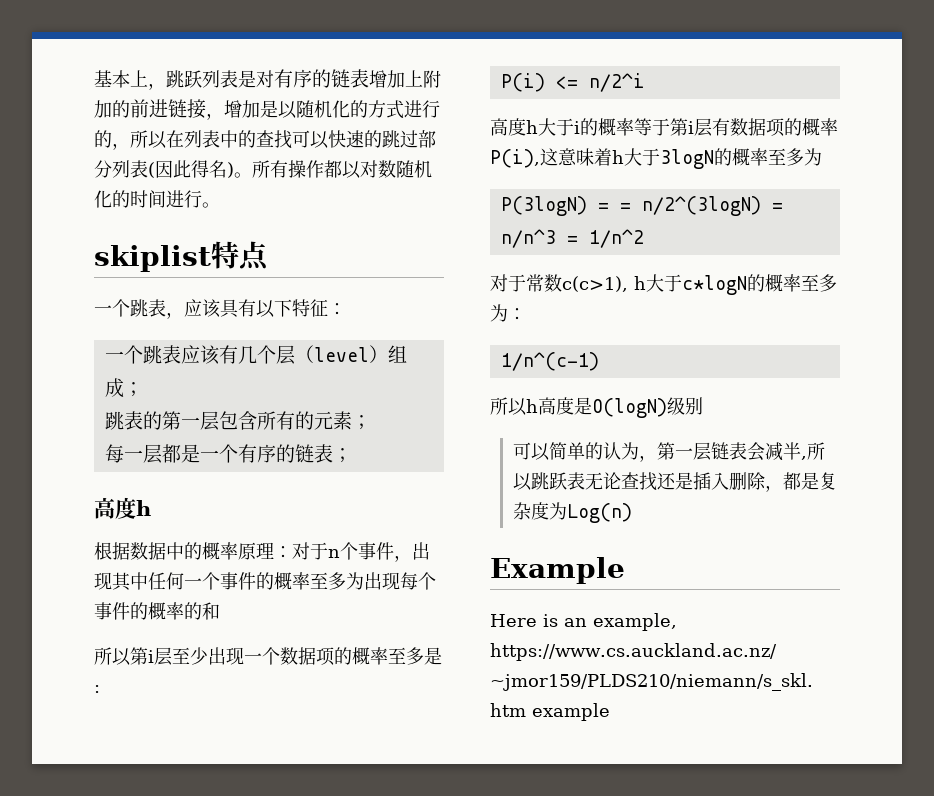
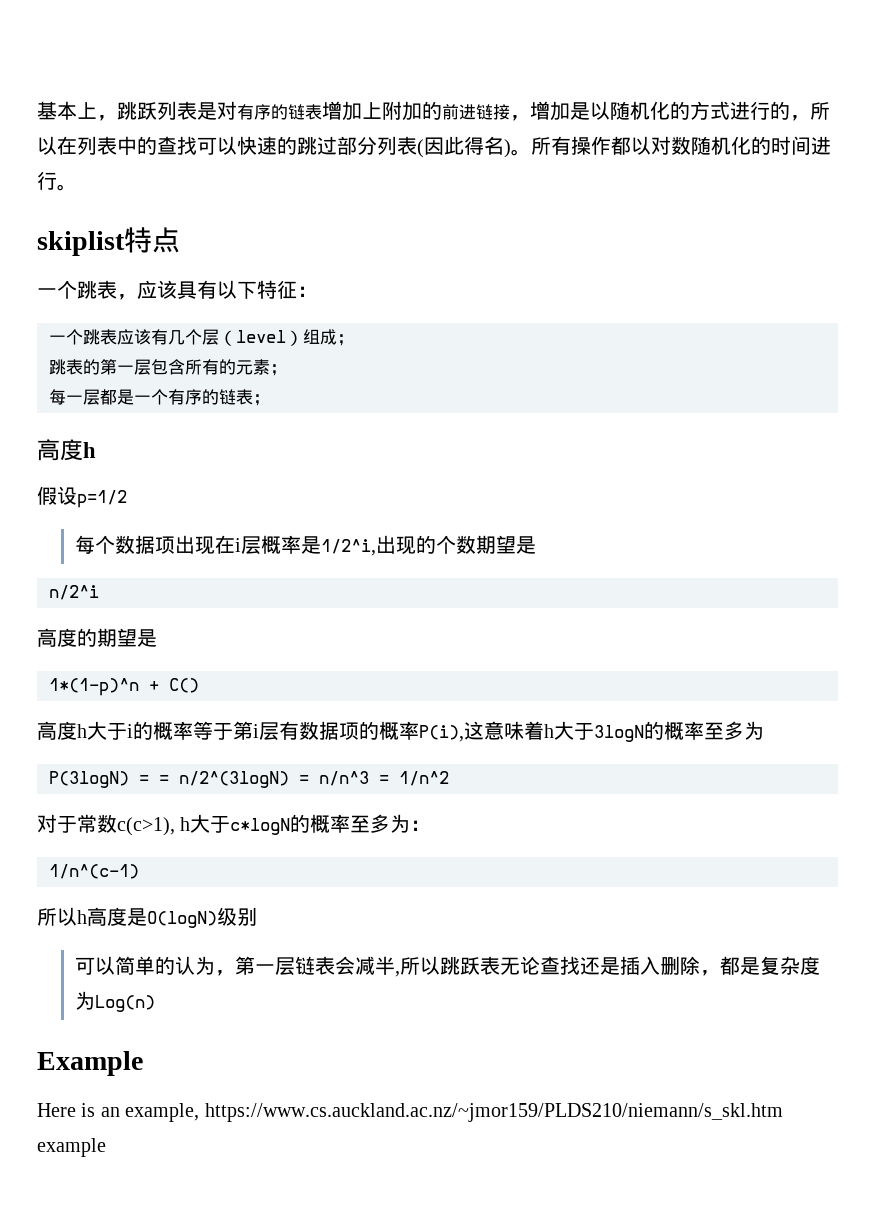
[94,542,430,562] [94,572,436,591] [94,602,220,620] [94,647,442,666] [94,685,100,693] [500,73,645,92] 根据数据中的概率原理：对于n个事件，出现其中任何一个事件的概率至多为出现每个事件的概率的和 // 所以第i层至少出现一个数据项的概率至多是: // P(i) <= n/2^i -> [37,486,127,508] [75,535,537,556] [49,585,99,600] [37,628,157,647] [49,678,199,696] 假设p=1/2 // 每个数据项出现在i层概率是1/2^i,出现的个数期望是 // n/2^i // 高度的期望是 // 1*(1-p)^n + C()

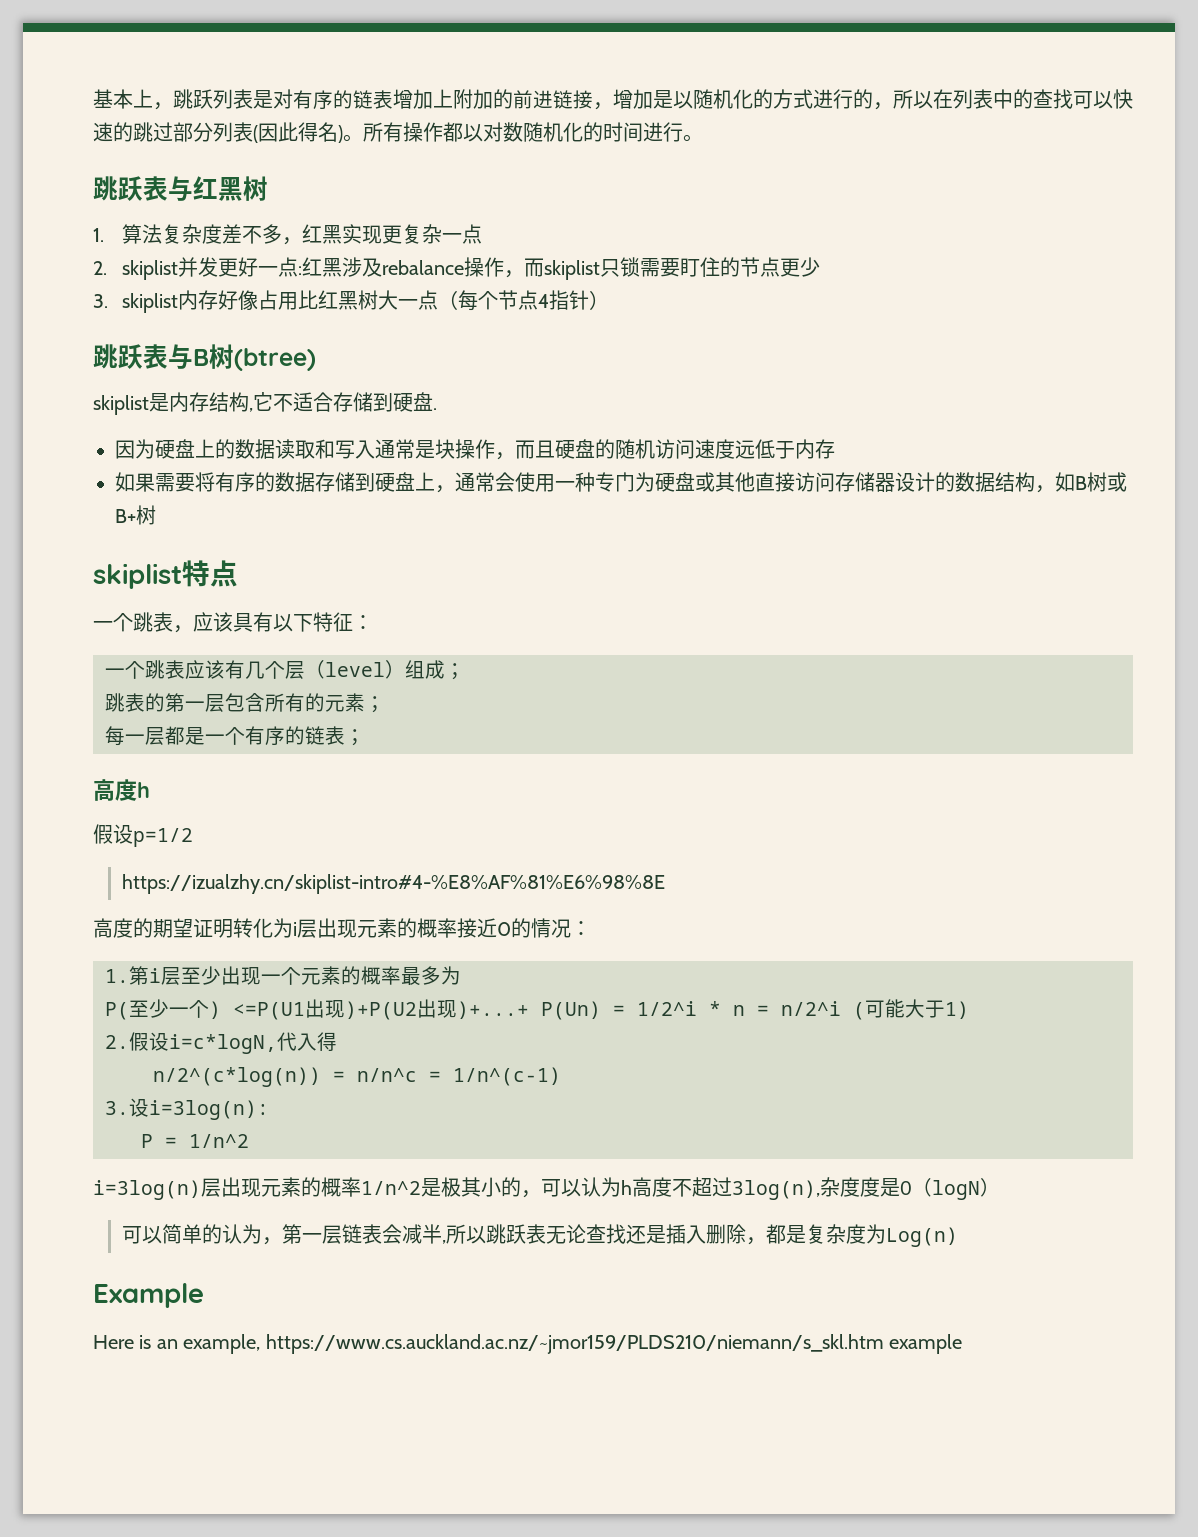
(77, 187) none -> [93,176,268,201] [93,224,482,245] [93,257,820,280] [93,290,609,313] [93,344,316,371] [93,392,437,415] [115,439,835,460] [115,472,1127,493] [115,505,156,525] // 跳跃表与红黑树 // 1.算法复杂度差不多，红黑实现更复杂一点 // 2. skiplist并发更好一点:红黑涉及rebalance操作，而skiplist只锁需要盯住的节点更少 // 3. skiplist内存好像占用比红黑树大一点（每个节点4指针） // 跳跃表与B树(btree) // skiplist是内存结构,它不适合存储到硬盘. // 因为硬盘上的数据读取和写入通常是块操作，而且硬盘的随机访问速度远低于内存 // 如果需要将有序的数据存储到硬盘上，通常会使用一种专门为硬盘或其他直接访问存储器设计的数据结构，如B树或B+树
[75,535,537,556] [49,585,99,600] [37,628,157,647] [49,678,199,696] [37,721,764,742] [49,771,449,788] [37,814,431,836] [49,864,139,879] [37,907,257,928] 每个数据项出现在i层概率是1/2^i,出现的个数期望是 // n/2^i // 高度的期望是 // 1*(1-p)^n + C() // 高度h大于i的概率等于第i层有数据项的概率P(i),这意味着h大于3logN的概率至多为 // P(3logN) = = n/2^(3logN) = n/n^3 = 1/n^2 // 对于常数c(c>1), h大于c*logN的概率至多为： // 1/n^(c-1) // 所以h高度是O(logN)级别 -> [121,874,665,894] [93,918,591,938] [105,966,461,985] [105,999,969,1020] [105,1032,337,1054] [153,1067,561,1087] [105,1098,269,1120] [141,1134,249,1148] [93,1177,1000,1200] https://izualzhy.cn/skiplist-intro#4-%E8%AF%81%E6%98%8E // 高度的期望证明转化为i层出现元素的概率接近0的情况： // 1.第i层至少出现一个元素的概率最多为 // P(至少一个) <=P(U1出现)+P(U2出现)+...+ P(Un) = 1/2^i * n = n/2^i (可能大于1) // 2.假设i=c*logN,代入得 // n/2^(c*log(n)) = n/n^c = 1/n^(c-1) // 3.设i=3log(n): // P = 1/n^2 // i=3log(n)层出现元素的概率1/n^2是极其小的，可以认为h高度不超过3log(n),杂度度是O（logN）

